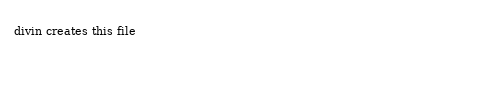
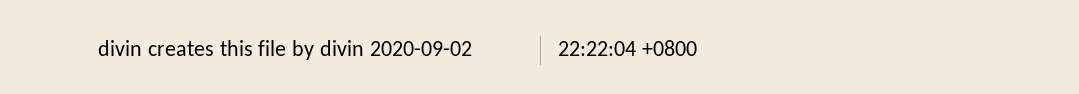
(136, 30) none -> [292,40,697,60] by divin 2020-09-02 22:22:04 +0800

